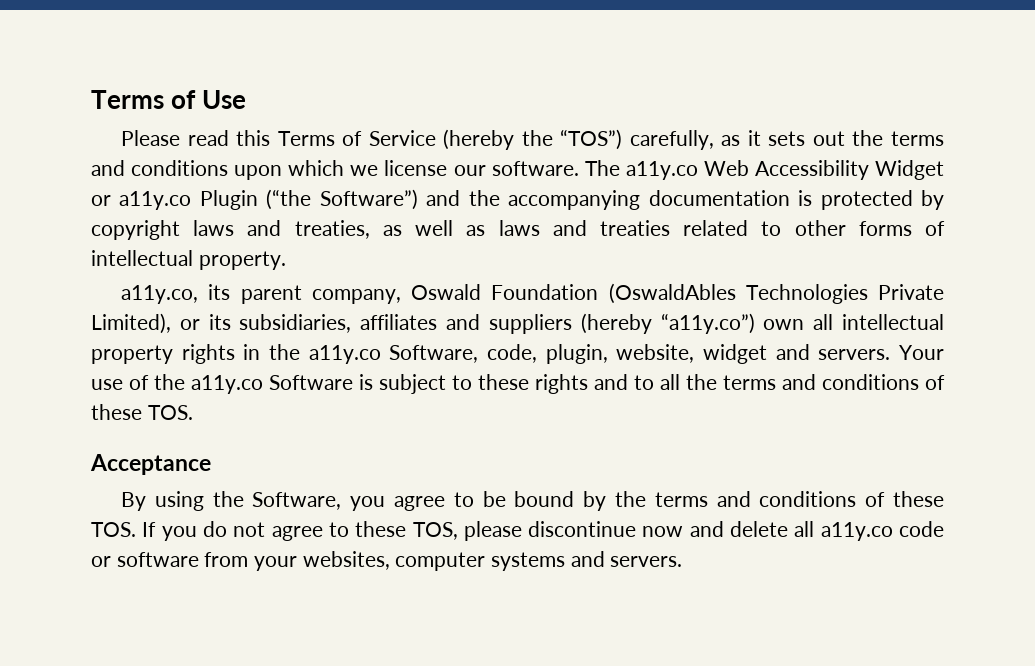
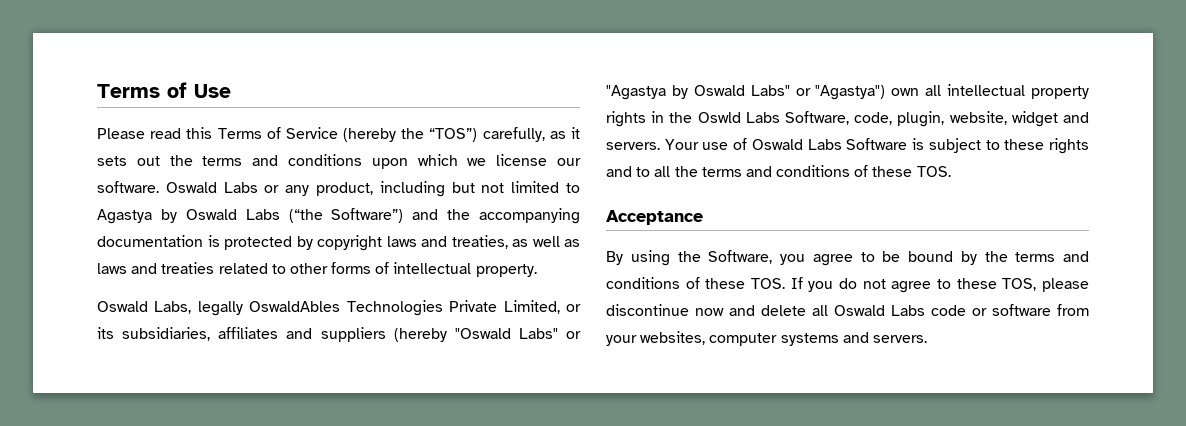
[584,160,945,180] [91,190,258,210] The a11y.co Web Accessibility Widget or a11y.co Plugin -> [165,181,580,197] [97,209,280,224] Oswald Labs or any product, including but not limited to Agastya by Oswald Labs
[121,283,736,304] a11y.co, its parent company, Oswald Foundation (OswaldAbles -> [97,301,341,316] Oswald Labs, legally OswaldAbles
[91,313,171,334] Limited), -> [503,300,560,314] Limited,
[660,313,755,334] “a11y.co”) -> [454,328,581,339] [606,85,886,100] "Oswald Labs" or "Agastya by Oswald Labs" or "Agastya")
[308,345,381,364] a11y.co -> [697,112,780,123] Oswld Labs
[154,374,263,394] the a11y.co -> [751,139,842,150] Oswald Labs
[820,522,893,541] a11y.co -> [834,305,925,316] Oswald Labs

